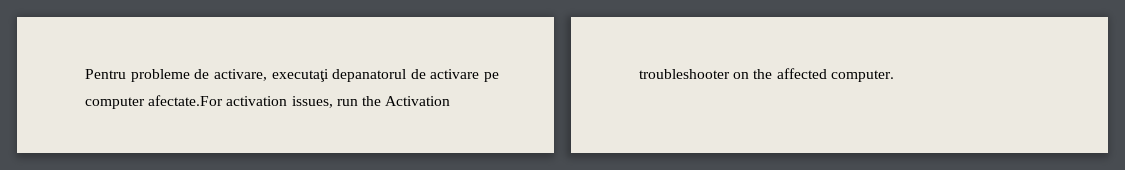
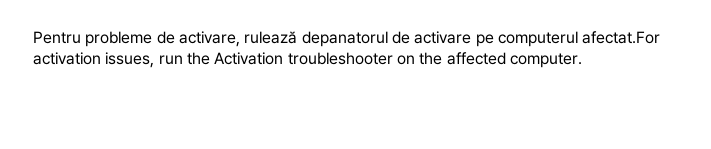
[271,69,329,82] executaţi -> [244,31,298,44] rulează
[85,95,224,109] computer afectate.For -> [497,31,661,47] computerul afectat.For

